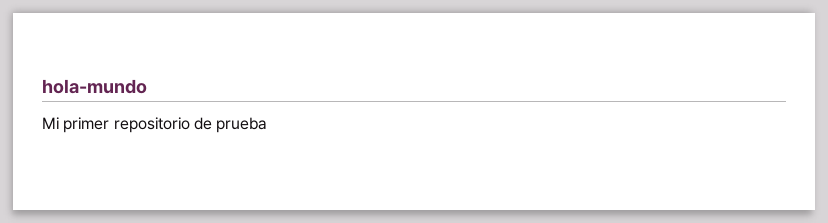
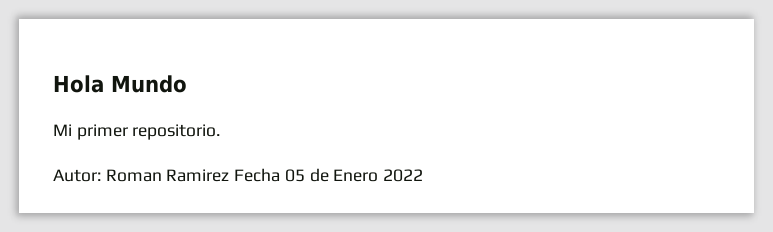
[42,79,147,94] hola-mundo -> [53,75,187,93] Hola Mundo
[113,117,268,133] repositorio de prueba -> [132,124,221,140] [53,168,424,182] repositorio. // Autor: Roman Ramirez Fecha 05 de Enero 2022

